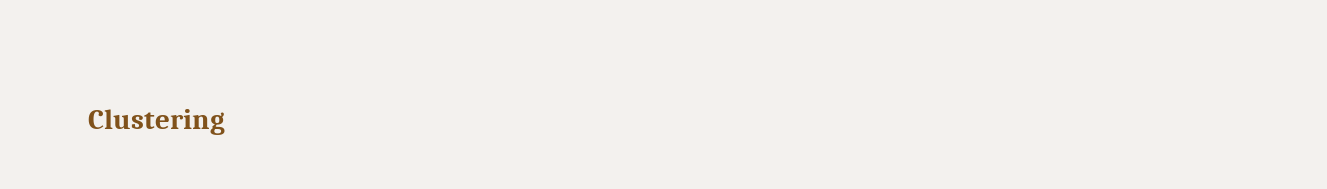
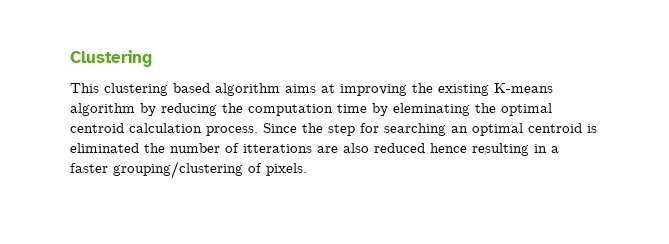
(225, 122) none -> [70,83,553,96] [70,103,552,116] [70,123,597,136] [70,143,559,156] [70,161,307,179] // This clustering based algorithm aims at improving the existing K-means algorithm by reducing the computation time by eleminating the optimal centroid calculation process. Since the step for searching an optimal centroid is eliminated the number of itterations are also reduced hence resulting in a faster grouping/clustering of pixels.

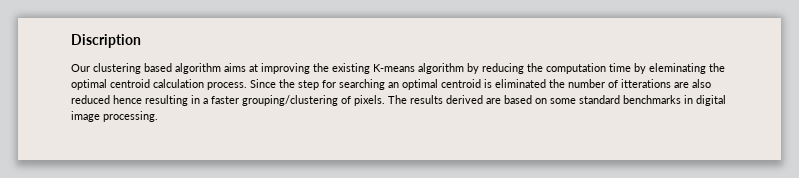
[70,50,152,67] [70,83,99,93] Clustering // This -> [71,34,141,48] [71,64,90,72] Discription // Our
(307, 169) none -> [388,95,726,106] [71,111,158,122] The results derived are based on some standard benchmarks in digital image processing.

